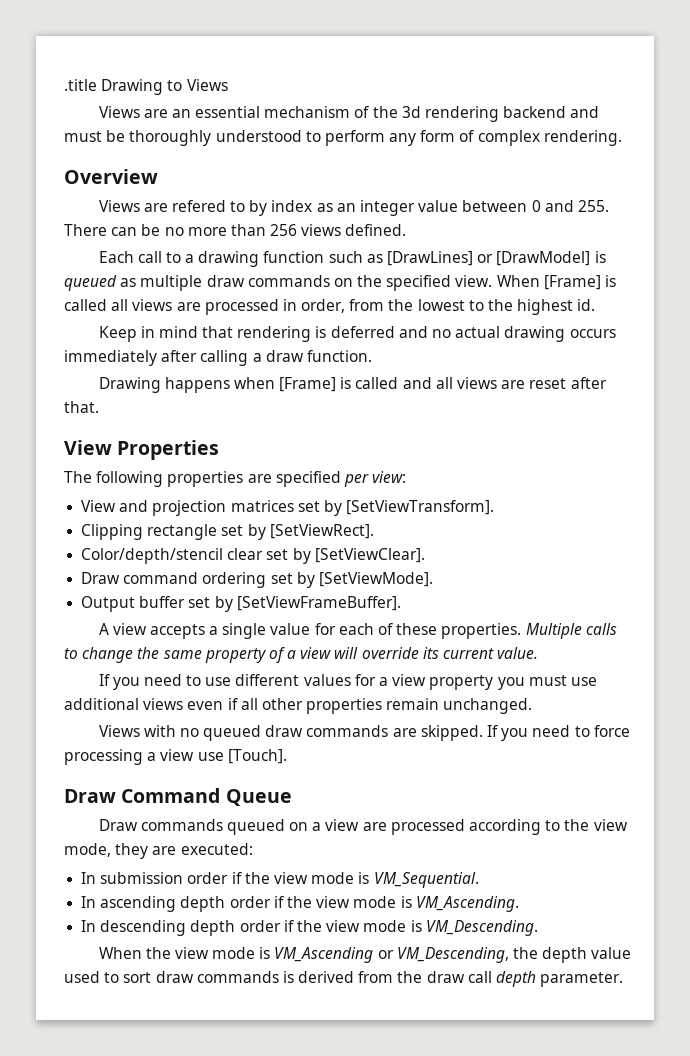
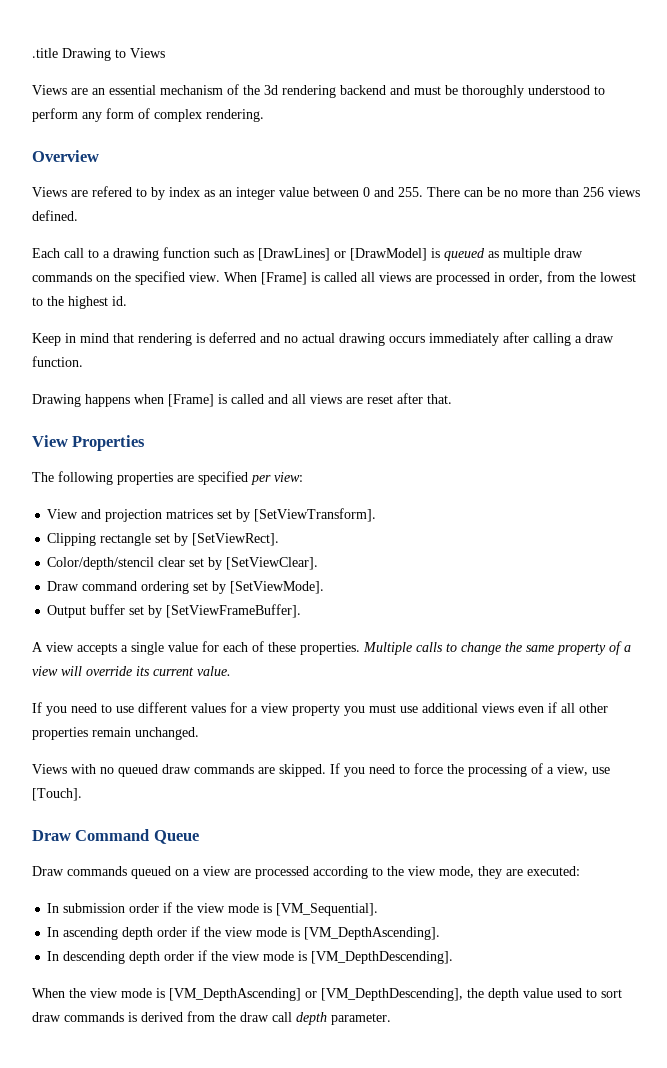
[64,749,195,765] processing a view -> [447,763,588,777] the processing of a view,
[373,872,479,888] VM_Sequential. -> [276,903,379,916] [VM_Sequential].
[415,896,519,912] VM_Ascending. -> [304,927,441,940] [VM_DepthAscending].
[425,920,538,936] VM_Descending. -> [311,951,454,964] [VM_DepthDescending].
[274,947,509,963] VM_Ascending or VM_Descending, -> [169,988,463,1001] [VM_DepthAscending] or [VM_DepthDescending],

